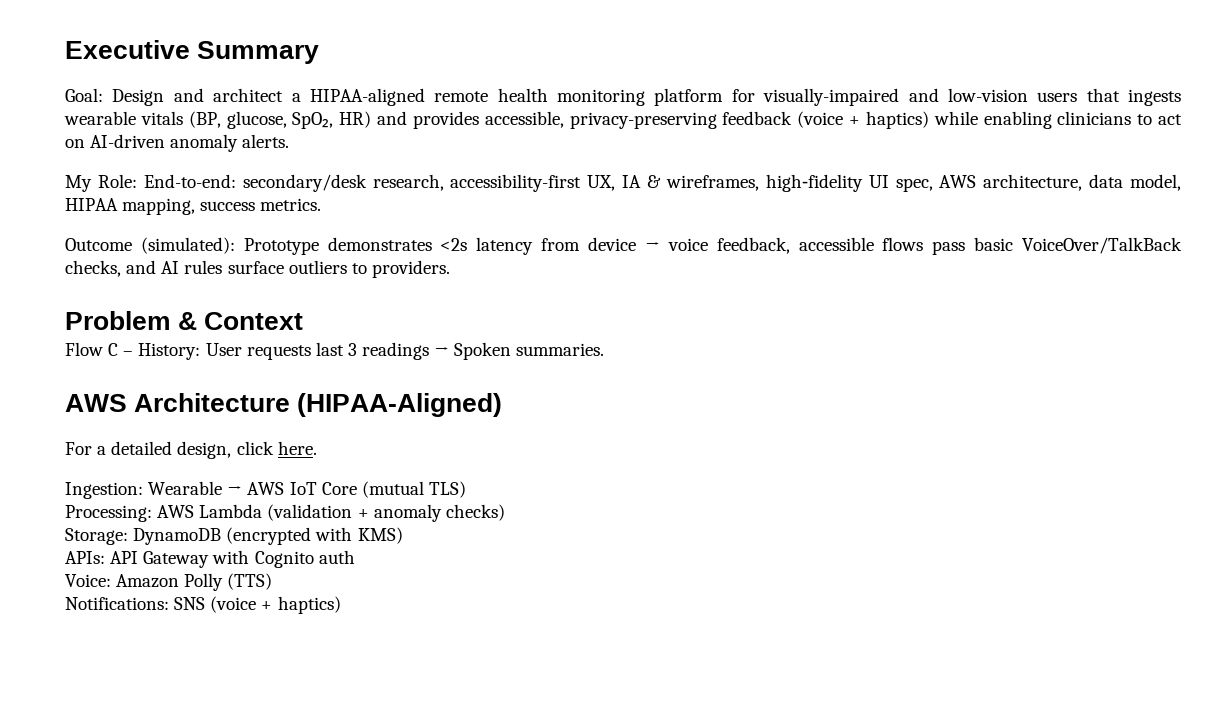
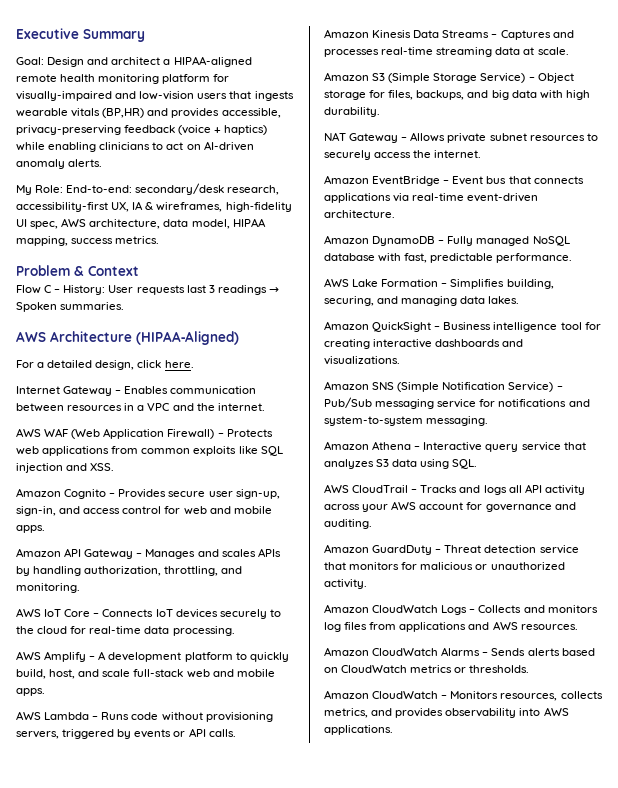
[188,111,372,129] (BP, glucose, SpO₂, HR) -> [102,108,145,118] (BP,HR)
[65,237,1182,255] [65,260,450,278] // Outcome (simulated): Prototype demonstrates <2s latency from device → voice feedback, accessible flows pass basic VoiceOver/TalkBack checks, and AI rules surface outliers to providers. -> (160, 240) none
[65,481,466,499] [65,504,505,522] [65,527,403,545] [65,550,355,568] [65,573,273,591] [65,596,341,614] Ingestion: Wearable → AWS IoT Core (mutual TLS) // Processing: AWS Lambda (validation + anomaly checks) // Storage: DynamoDB (encrypted with KMS) // APIs: API Gateway with Cognito auth // Voice: Amazon Polly (TTS) // Notifications: SNS (voice + haptics) -> [16,386,257,396] [16,403,265,412] [16,428,273,439] [16,446,283,456] [16,463,115,473] [16,488,280,499] [16,506,272,516] [16,525,45,533] [16,548,281,559] [16,566,243,576] [16,583,80,593] [16,608,281,619] [16,626,235,636] [16,651,289,662] [16,669,275,679] [16,688,45,696] [16,711,273,722] [16,728,236,739] [324,29,574,40] [324,47,569,57] [324,72,574,83] [324,90,590,100] [324,107,380,117] [324,132,598,143] [324,150,482,160] [324,175,584,186] [324,193,539,203] [324,210,395,218] [324,235,570,246] [324,253,573,263] [324,278,554,289] [324,296,520,306] [324,321,601,332] [324,339,524,349] [324,356,400,365] [324,381,563,392] [324,397,590,409] [324,416,489,426] [324,441,586,452] [324,459,478,469] [324,484,585,495] [324,501,576,512] [324,519,372,529] [324,544,579,555] [324,562,565,570] [324,579,367,589] [324,604,598,615] [324,621,578,632] [324,647,595,656] [324,665,530,673] [324,690,603,701] [324,707,569,718] [324,725,393,735] Internet Gateway – Enables communication between resources in a VPC and the internet. // AWS WAF (Web Application Firewall) – Protects web applications from common exploits like SQL injection and XSS. // Amazon Cognito – Provides secure user sign-up, sign-in, and access control for web and mobile apps. // Amazon API Gateway – Manages and scales APIs by handling authorization, throttling, and monitoring. // AWS IoT Core – Connects IoT devices securely to the cloud for real-time data processing. // AWS Amplify – A development platform to quickly build, host, and scale full-stack web and mobile apps. // AWS Lambda – Runs code without provisioning servers, triggered by events or API calls. // Amazon Kinesis Data Streams – Captures and processes real-time streaming data at scale. // Amazon S3 (Simple Storage Service) – Object storage for files, backups, and big data with high durability. // NAT Gateway – Allows private subnet resources to securely access the internet. // Amazon EventBridge – Event bus that connects applications via real-time event-driven architecture. // Amazon DynamoDB – Fully managed NoSQL database with fast, predictable performance. // AWS Lake Formation – Simplifies building, securing, and managing data lakes. // Amazon QuickSight – Business intelligence tool for creating interactive dashboards and visualizations. // Amazon SNS (Simple Notification Service) – Pub/Sub messaging service for notifications and system-to-system messaging. // Amazon Athena – Interactive query service that analyzes S3 data using SQL. // AWS CloudTrail – Tracks and logs all API activity across your AWS account for governance and auditing. // Amazon GuardDuty – Threat detection service that monitors for malicious or unauthorized activity. // Amazon CloudWatch Logs – Collects and monitors log files from applications and AWS resources. // Amazon CloudWatch Alarms – Sends alerts based on CloudWatch metrics or thresholds. // Amazon CloudWatch – Monitors resources, collects metrics, and provides observability into AWS applications.

